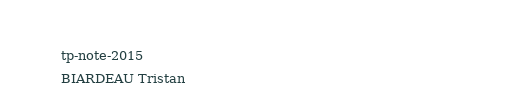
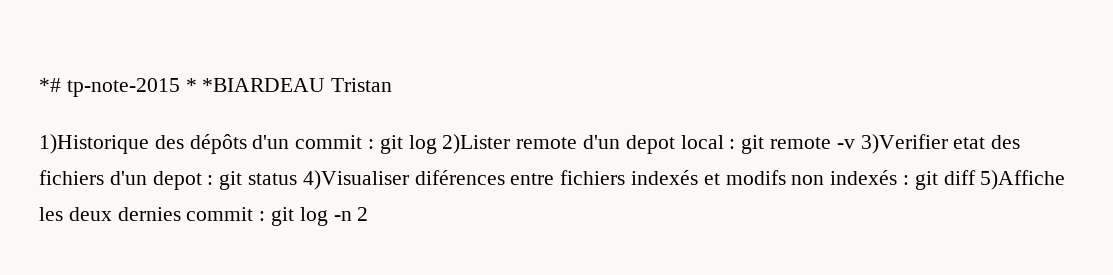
(61, 57) none -> [39,78,61,92] *#
[61,74,186,83] // BIARDEAU Tristan -> [185,78,393,92] [39,134,1021,154] [39,170,1066,190] [39,207,369,226] * *BIARDEAU Tristan // 1)Historique des dépôts d'un commit : git log 2)Lister remote d'un depot local : git remote -v 3)Verifier etat des fichiers d'un depot : git status 4)Visualiser diférences entre fichiers indexés et modifs non indexés : git diff 5)Affiche les deux dernies commit : git log -n 2

